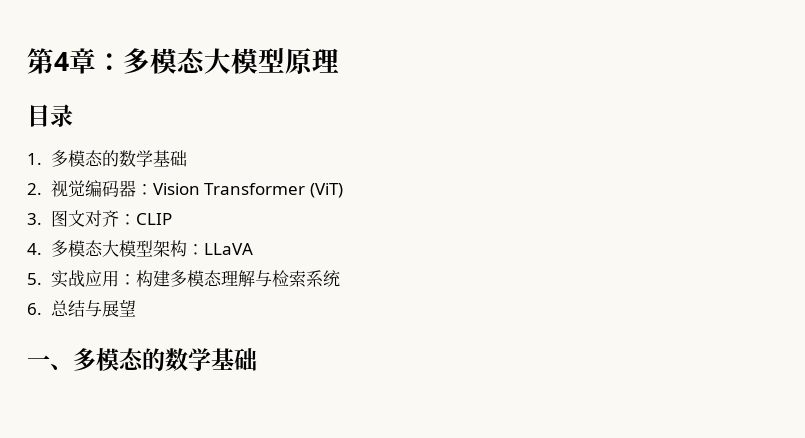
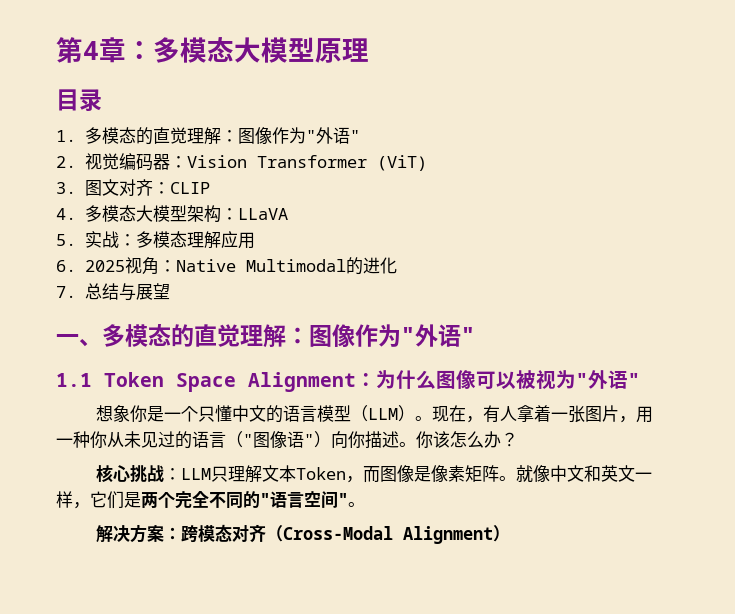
[118,150,187,167] 数学基础 -> [152,127,360,145] 直觉理解：图像作为"外语"
[84,270,340,287] [27,303,42,315] 应用：构建多模态理解与检索系统 // 6. -> [118,231,255,249] [56,257,397,275] [56,286,76,298] ：多模态理解应用 // 6. 2025视角：Native Multimodal的进化 // 7.
[165,348,257,371] 数学基础 -> [194,324,475,348] [56,370,640,392] [96,405,654,423] [56,431,518,449] [96,465,653,483] [56,491,365,509] [96,524,511,544] 直觉理解：图像作为"外语" // 1.1 Token Space Alignment：为什么图像可以被视为"外语" // 想象你是一个只懂中文的语言模型（LLM）。现在，有人拿着一张图片，用一种你从未见过的语言（"图像语"）向你描述。你该怎么办？ // 核心挑战：LLM只理解文本Token，而图像是像素矩阵。就像中文和英文一样，它们是两个完全不同的"语言空间"。 // 解决方案：跨模态对齐（Cross-Modal Alignment）

